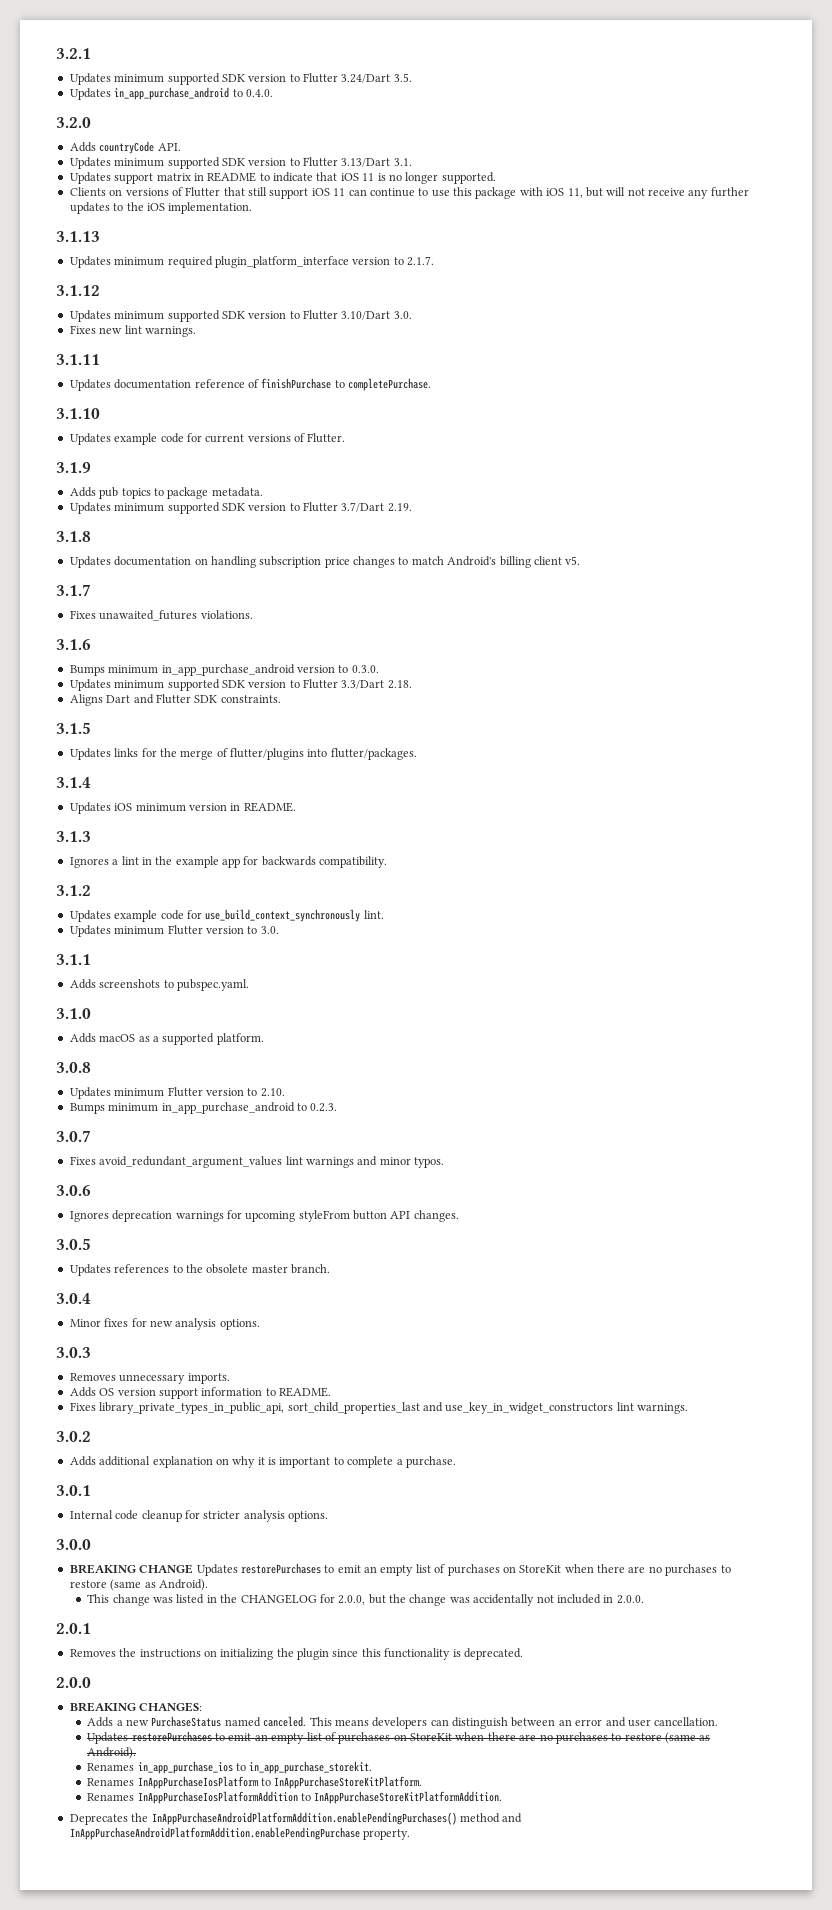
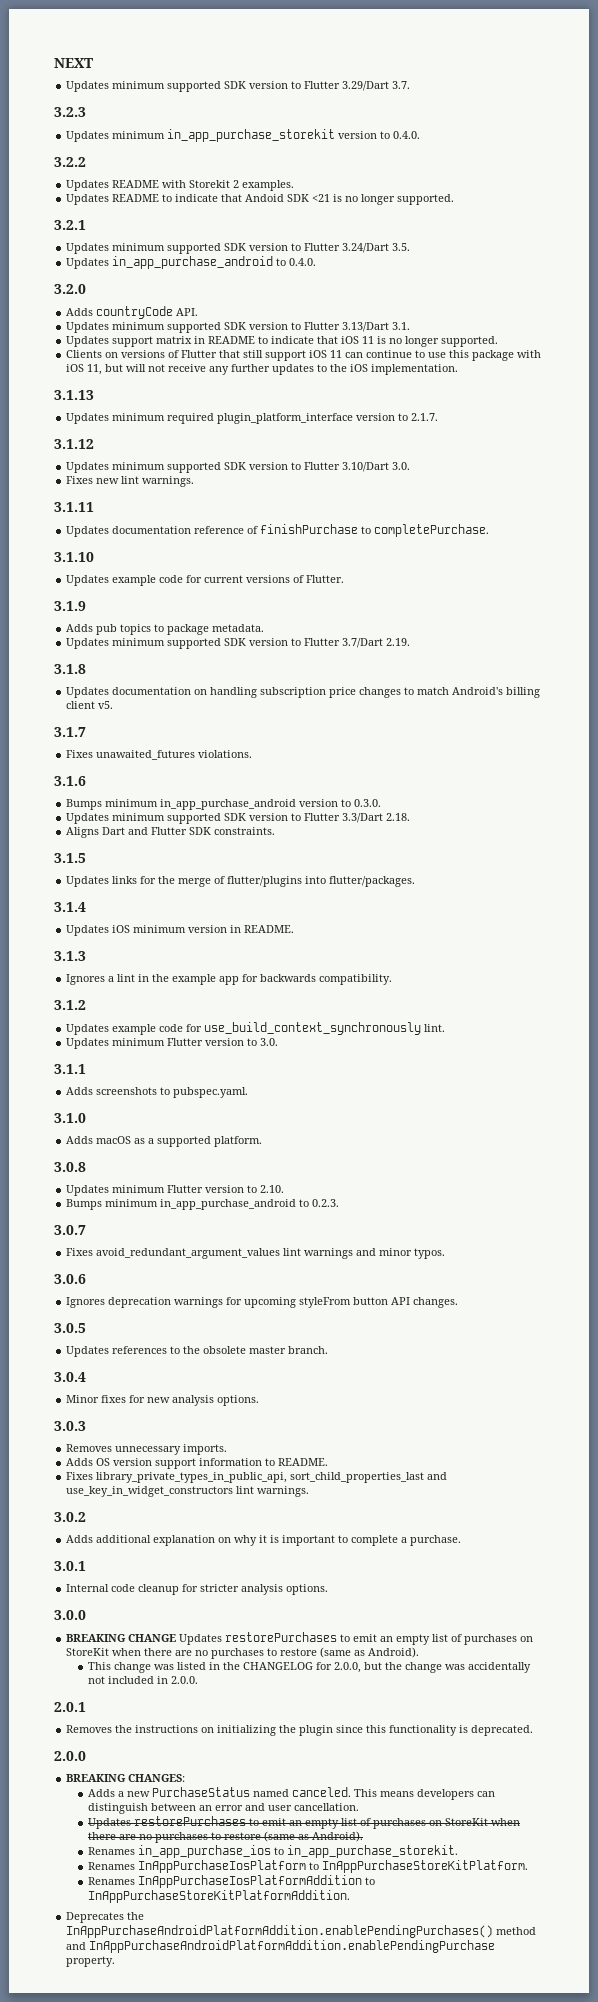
(56, 53) none -> [54,58,93,68] [66,81,411,92] [54,107,86,117] [66,129,421,142] [54,157,86,167] [66,180,295,191] [66,194,455,205] NEXT // Updates minimum supported SDK version to Flutter 3.29/Dart 3.7. // 3.2.3 // Updates minimum in_app_purchase_storekit version to 0.4.0. // 3.2.2 // Updates README with Storekit 2 examples. // Updates README to indicate that Andoid SDK <21 is no longer supported. //

